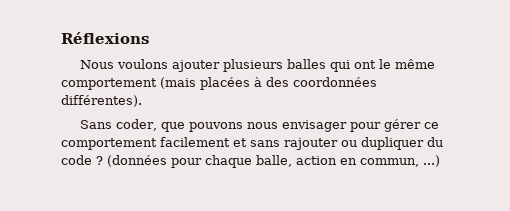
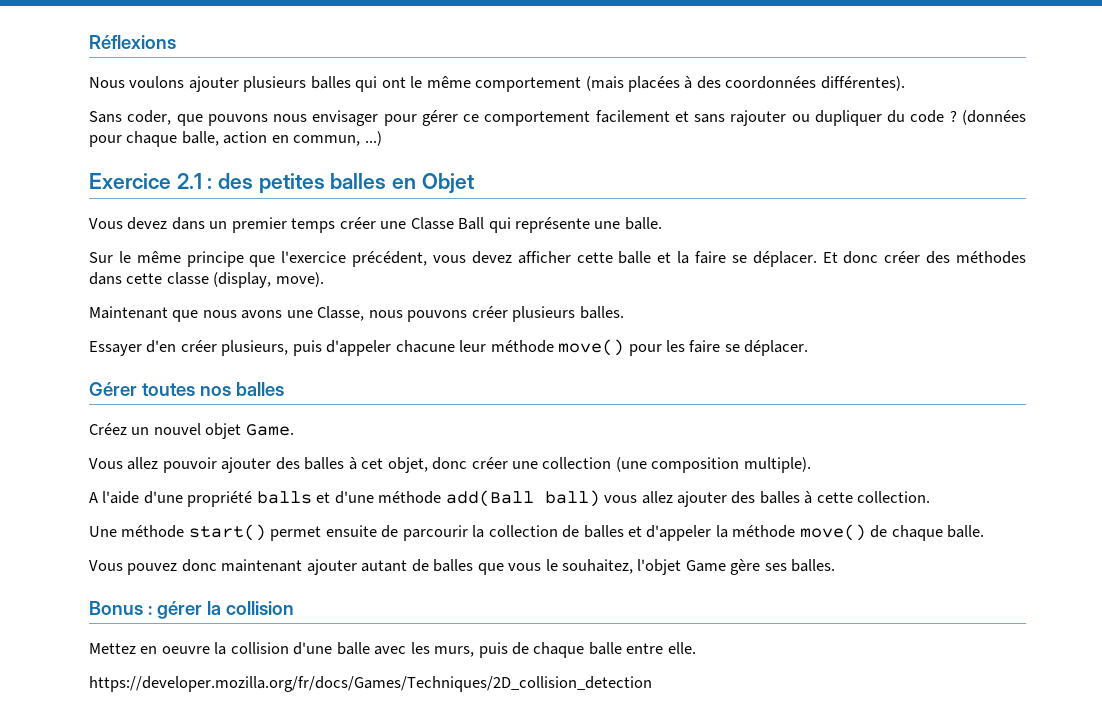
(440, 161) none -> [89,173,474,194] [89,217,662,233] [89,251,1027,267] [89,272,324,288] [89,306,624,322] [89,339,809,356] [89,382,284,396] [89,423,294,439] [89,457,811,473] [89,490,931,507] [89,524,985,541] [89,559,836,575] [89,601,294,619] [89,642,696,658] [89,676,652,692] // Exercice 2.1 : des petites balles en Objet // Vous devez dans un premier temps créer une Classe Ball qui représente une balle. // Sur le même principe que l'exercice précédent, vous devez afficher cette balle et la faire se déplacer. Et donc créer des méthodes dans cette classe (display, move). // Maintenant que nous avons une Classe, nous pouvons créer plusieurs balles. // Essayer d'en créer plusieurs, puis d'appeler chacune leur méthode move() pour les faire se déplacer. // Gérer toutes nos balles // Créez un nouvel objet Game. // Vous allez pouvoir ajouter des balles à cet objet, donc créer une collection (une composition multiple). // A l'aide d'une propriété balls et d'une méthode add(Ball ball) vous allez ajouter des balles à cette collection. // Une méthode start() permet ensuite de parcourir la collection de balles et d'appeler la méthode move() de chaque balle. // Vous pouvez donc maintenant ajouter autant de balles que vous le souhaitez, l'objet Game gère ses balles. // Bonus : gérer la collision // Mettez en oeuvre la collision d'une balle avec les murs, puis de chaque balle entre elle. // https://developer.mozilla.org/fr/docs/Games/Techniques/2D_collision_detection

